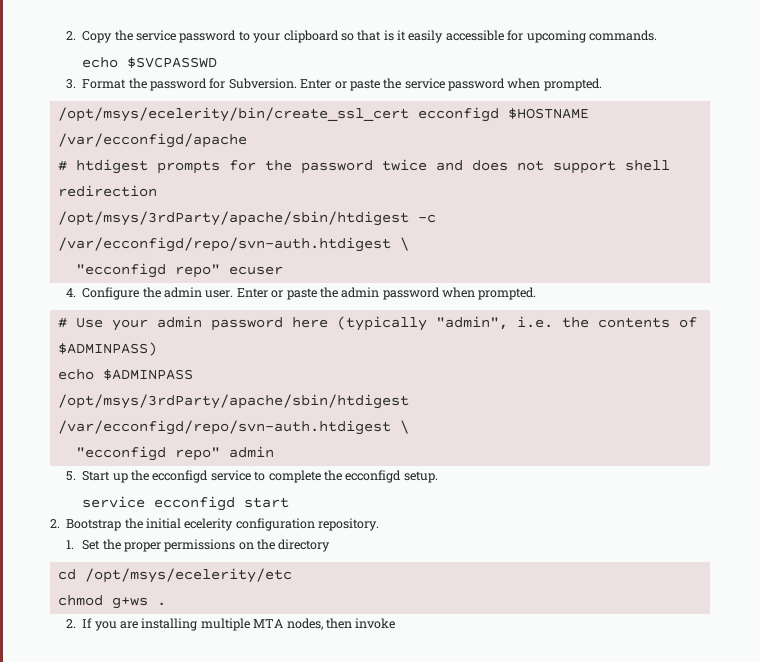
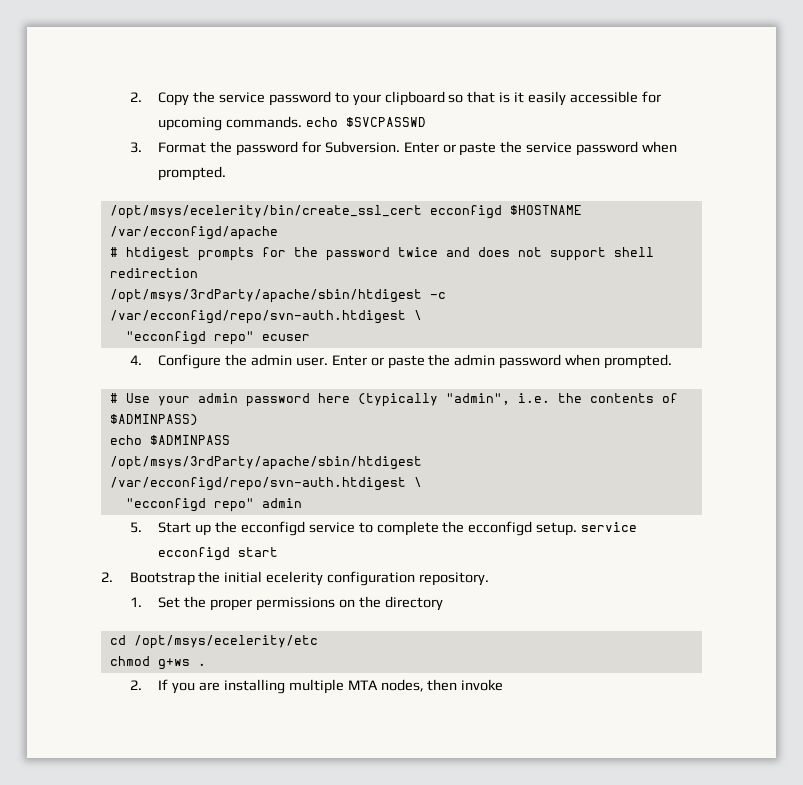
(657, 35) // -> (302, 122) none
(438, 477) // -> (578, 529) none

